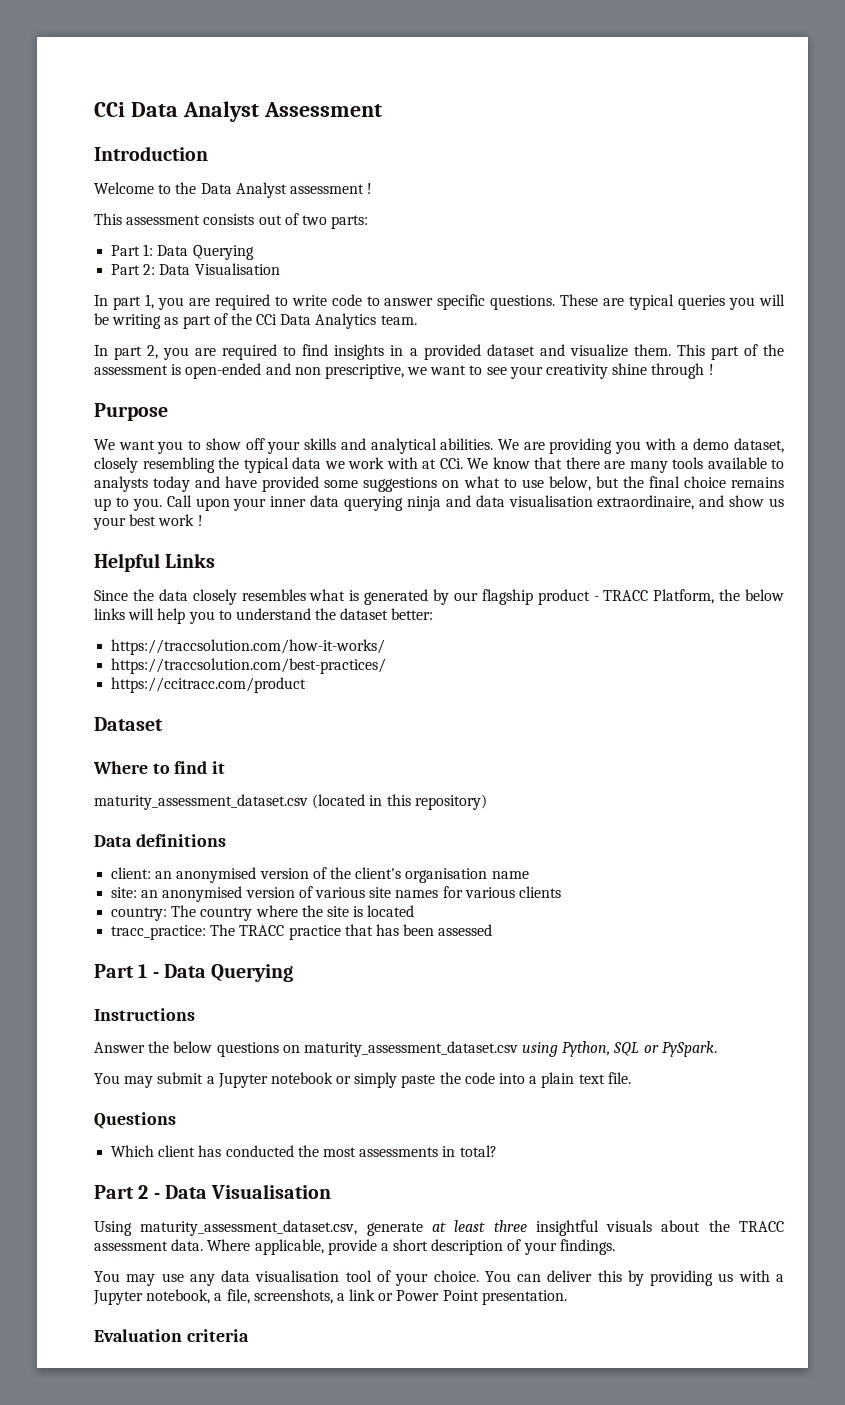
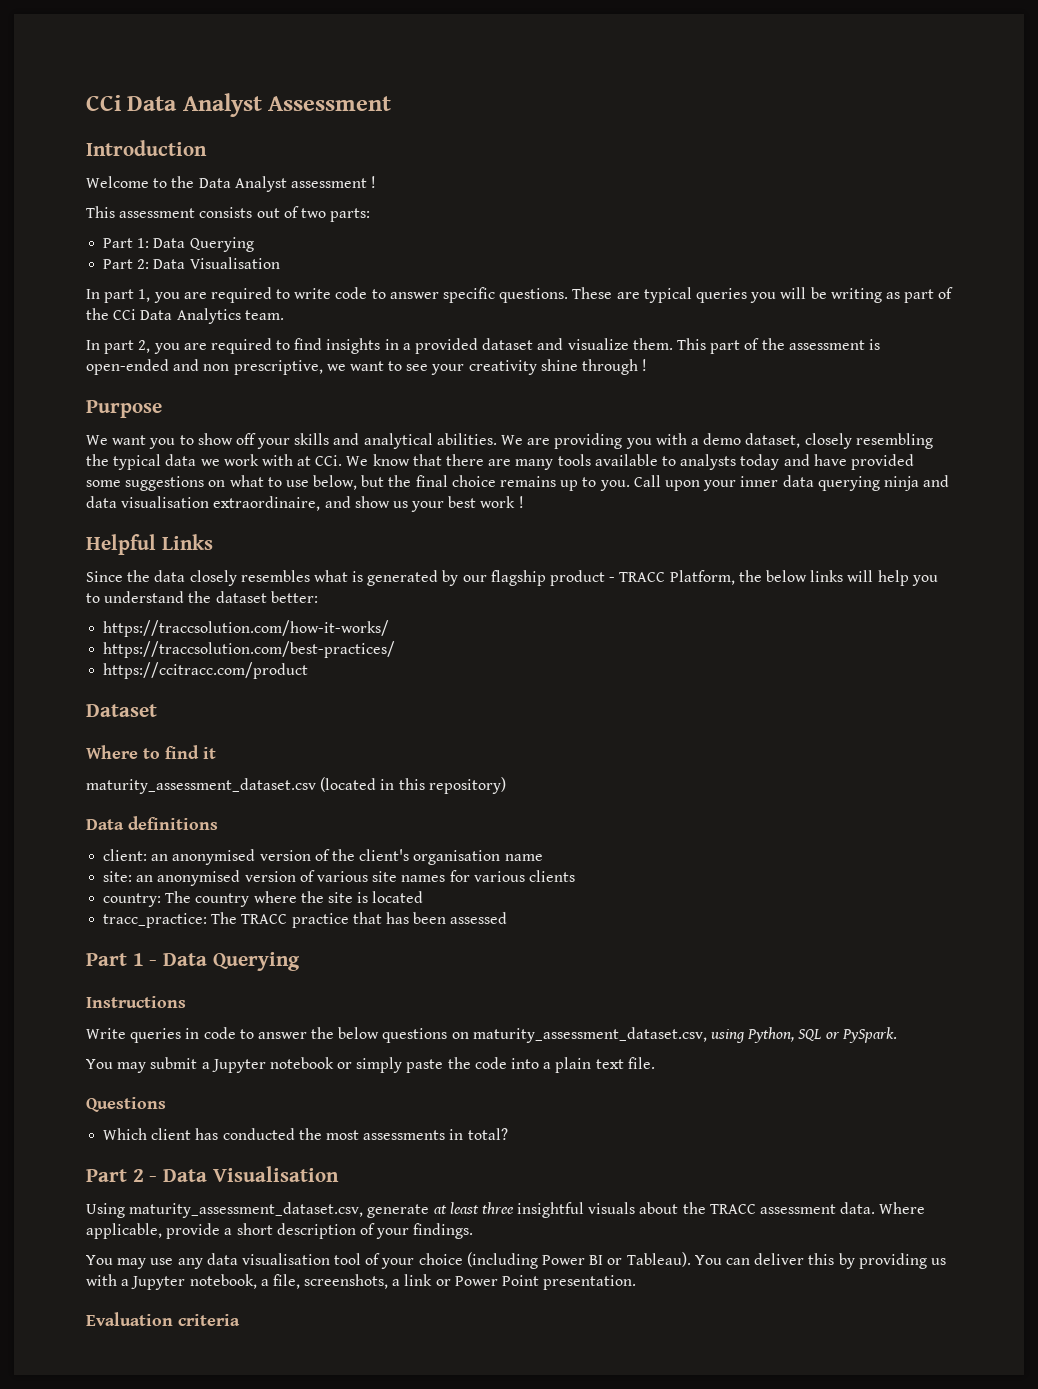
[94,1042,145,1053] Answer -> [86,1027,307,1043] Write queries in code to answer
[303,1041,518,1057] maturity_assessment_dataset.csv -> [472,1027,707,1043] maturity_assessment_dataset.csv,
[433,1270,479,1282] choice. -> [418,1252,691,1269] choice (including Power BI or Tableau).

